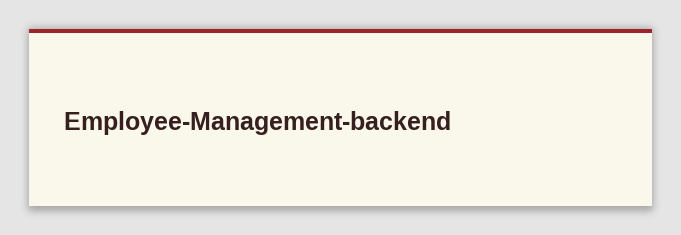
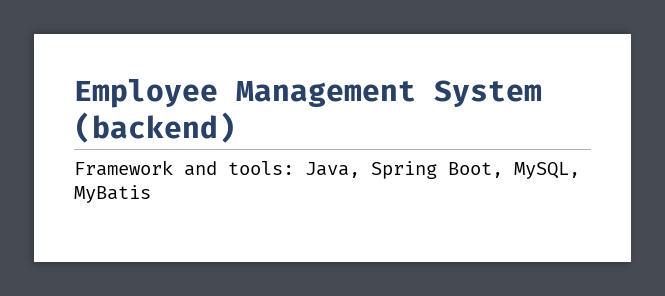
[64,111,451,135] Employee-Management-backend -> [74,79,542,108] [74,112,236,143] [74,160,580,179] [74,185,151,203] Employee Management System (backend) // Framework and tools: Java, Spring Boot, MySQL, MyBatis

